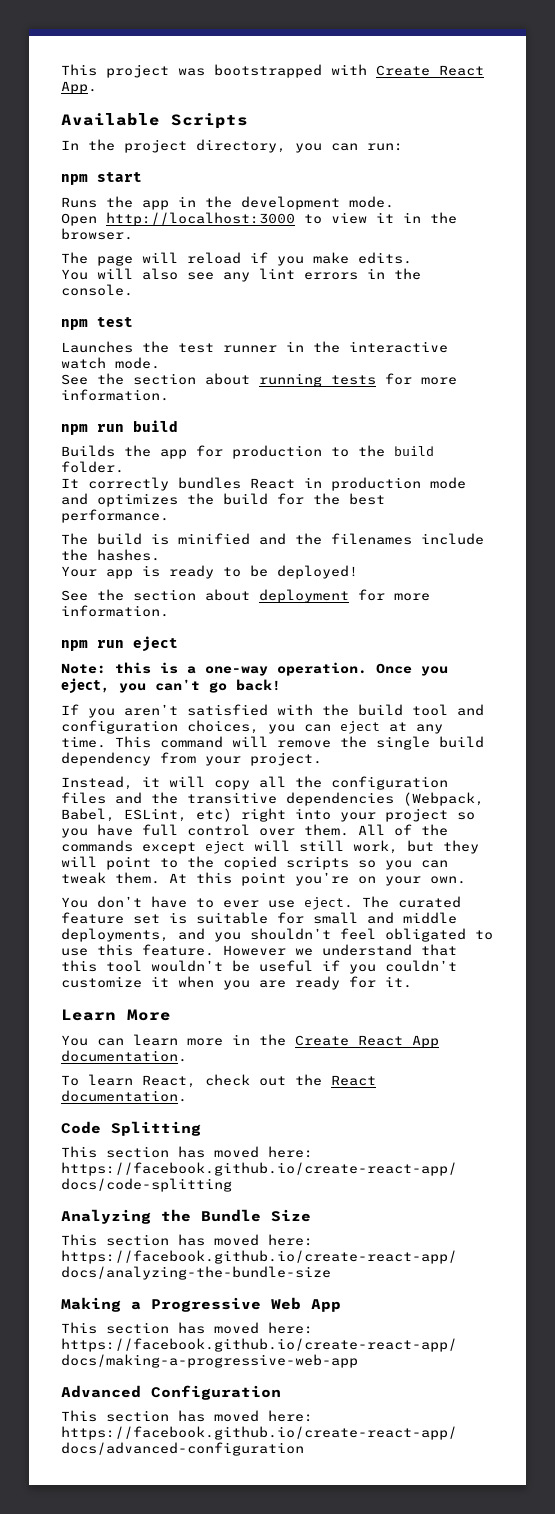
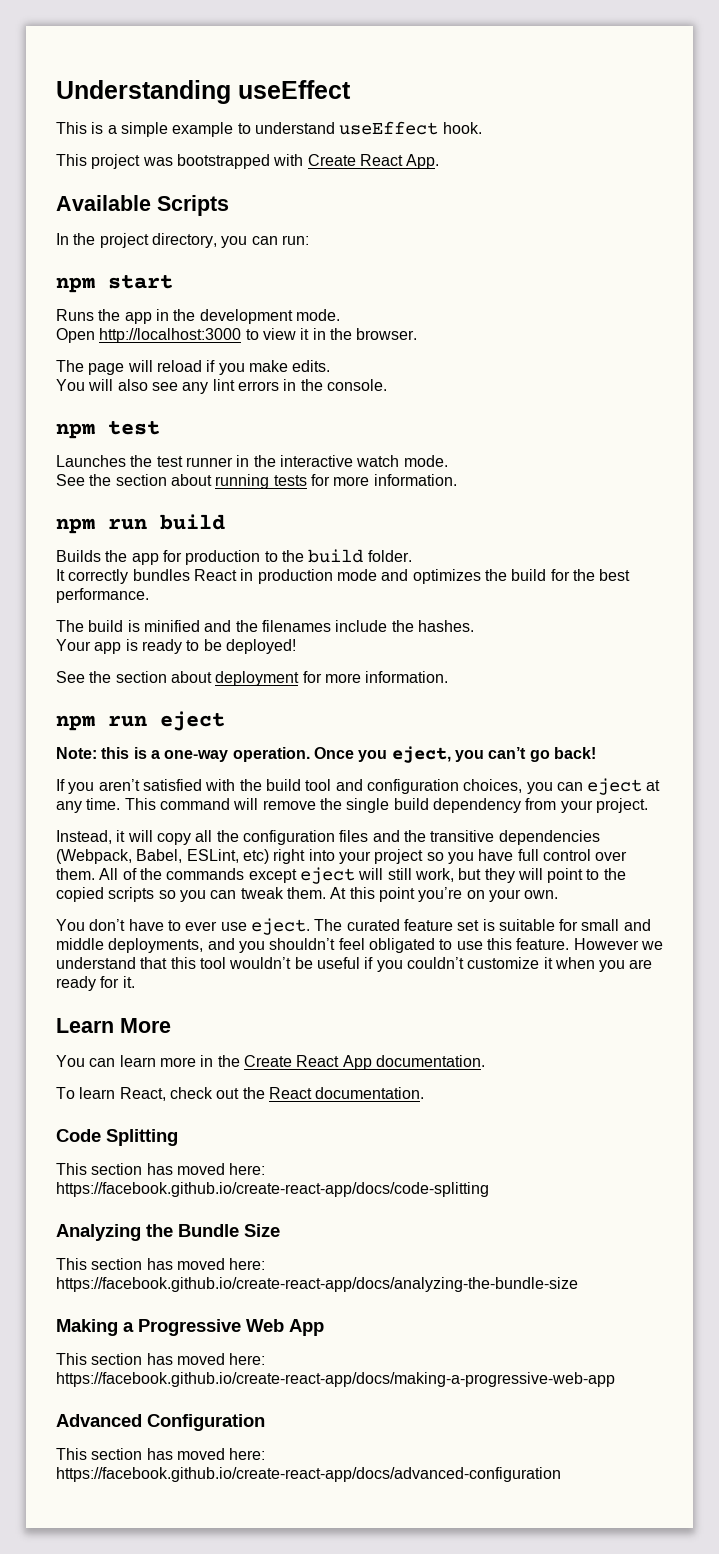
(61, 70) none -> [56,80,351,104] [56,121,482,137] Understanding useEffect // This is a simple example to understand useEffect hook. //

